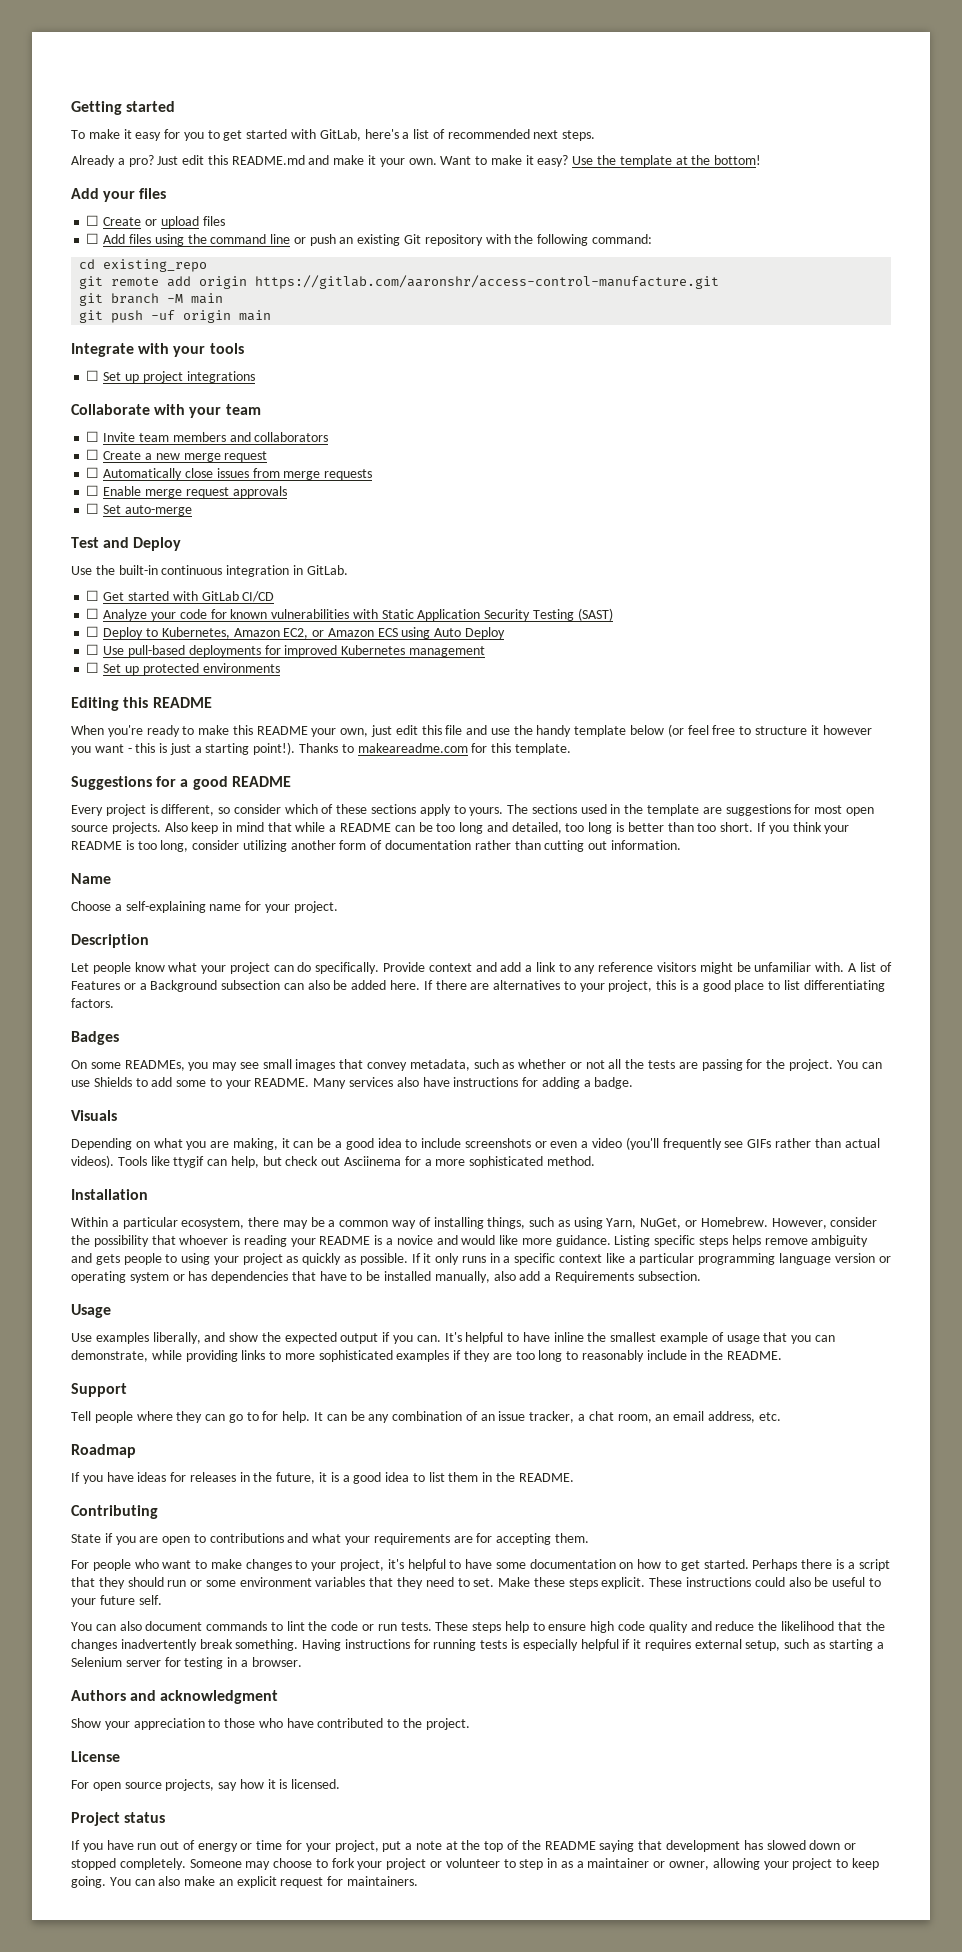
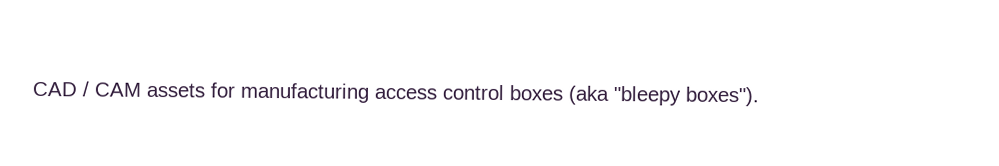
[71,101,176,115] [71,129,596,141] [71,155,762,167] [71,188,167,202] [86,215,225,228] [86,233,652,246] [79,259,208,272] [79,275,720,289] [79,293,224,306] [79,310,272,323] [71,343,244,357] [86,370,255,383] [71,404,261,418] [86,431,329,442] [86,449,268,462] [86,467,373,480] [86,485,287,498] [86,503,192,516] [71,537,182,551] [71,565,348,577] [86,590,275,602] [86,608,613,621] [86,626,505,639] [86,644,485,657] [86,662,280,675] [71,697,212,711] [71,724,872,737] [71,742,571,755] [71,776,291,790] [71,804,874,816] [71,822,850,834] [71,840,681,852] [71,873,111,884] [71,901,338,913] [71,934,149,948] [71,962,892,974] [71,980,885,992] [71,998,114,1008] [71,1031,119,1045] [71,1059,882,1071] [71,1077,634,1089] [71,1110,117,1121] [71,1137,880,1150] [71,1155,595,1168] [71,1189,148,1200] [71,1217,878,1229] [71,1235,869,1247] [71,1253,891,1265] [71,1271,701,1283] [71,1304,111,1318] [71,1332,835,1344] [71,1350,783,1362] [71,1383,127,1397] [71,1411,781,1423] [71,1444,136,1458] [71,1472,574,1484] [71,1505,158,1519] [71,1533,589,1545] [71,1559,890,1571] [71,1577,881,1589] [71,1595,162,1607] [71,1621,885,1633] [71,1639,884,1651] [71,1657,302,1669] [71,1690,279,1704] [71,1718,470,1730] [71,1751,120,1762] [71,1779,341,1791] [71,1812,166,1826] [71,1840,857,1852] [71,1858,879,1870] [71,1876,419,1888] Getting started // To make it easy for you to get started with GitLab, here's a list of recommended next steps. // Already a pro? Just edit this README.md and make it your own. Want to make it easy? Use the template at the bottom! // Add your files // ☐ Create or upload files // ☐ Add files using the command line or push an existing Git repository with the following command: // cd existing_repo // git remote add origin https://gitlab.com/aaronshr/access-control-manufacture.git // git branch -M main // git push -uf origin main // Integrate with your tools // ☐ Set up project integrations // Collaborate with your team // ☐ Invite team members and collaborators // ☐ Create a new merge request // ☐ Automatically close issues from merge requests // ☐ Enable merge request approvals // ☐ Set auto-merge // Test and Deploy // Use the built-in continuous integration in GitLab. // ☐ Get started with GitLab CI/CD // ☐ Analyze your code for known vulnerabilities with Static Application Security Testing (SAST) // ☐ Deploy to Kubernetes, Amazon EC2, or Amazon ECS using Auto Deploy // ☐ Use pull-based deployments for improved Kubernetes management // ☐ Set up protected environments // Editing this README // When you're ready to make this README your own, just edit this file and use the handy template below (or feel free to structure it however you want - this is just a starting point!). Thanks to makeareadme.com for this template. // Suggestions for a good README // Every project is different, so consider which of these sections apply to yours. The sections used in the template are suggestions for most open source projects. Also keep in mind that while a README can be too long and detailed, too long is better than too short. If you think your README is too long, consider utilizing another form of documentation rather than cutting out information. // Name // Choose a self-explaining name for your project. // Description // Let people know what your project can do specifically. Provide context and add a link to any reference visitors might be unfamiliar with. A list of Features or a Background subsection can also be added here. If there are alternatives to your project, this is a good place to list differentiating factors. // Badges // On some READMEs, you may see small images that convey metadata, such as whether or not all the tests are passing for the project. You can use Shields to add some to your README. Many services also have instructions for adding a badge. // Visuals // Depending on what you are making, it can be a good idea to include screenshots or even a video (you'll frequently see GIFs rather than actual videos). Tools like ttygif can help, but check out Asciinema for a more sophisticated method. // Installation // Within a particular ecosystem, there may be a common way of installing things, such as using Yarn, NuGet, or Homebrew. However, consider the possibility that whoever is reading your README is a novice and would like more guidance. Listing specific steps helps remove ambiguity and gets people to using your project as quickly as possible. If it only runs in a specific context like a particular programming language version or operating system or has dependencies that have to be installed manually, also add a Requirements subsection. // Usage // Use examples liberally, and show the expected output if you can. It's helpful to have inline the smallest example of usage that you can demonstrate, while providing links to more sophisticated examples if they are too long to reasonably include in the README. // Support // Tell people where they can go to for help. It can be any combination of an issue tracker, a chat room, an email address, etc. // Roadmap // If you have ideas for releases in the future, it is a good idea to list them in the README. // Contributing // State if you are open to contributions and what your requirements are for accepting them. // For people who want to make changes to your project, it's helpful to have some documentation on how to get started. Perhaps there is a script that they should run or some environment variables that they need to set. Make these steps explicit. These instructions could also be useful to your future self. // You can also document commands to lint the code or run tests. These steps help to ensure high code quality and reduce the likelihood that the changes inadvertently break something. Having instructions for running tests is especially helpful if it requires external setup, such as starting a Selenium server for testing in a browser. // Authors and acknowledgment // Show your appreciation to those who have contributed to the project. // License // For open source projects, say how it is licensed. // Project status // If you have run out of energy or time for your project, put a note at the top of the README saying that development has slowed down or stopped completely. Someone may choose to fork your project or volunteer to step in as a maintainer or owner, allowing your project to keep going. You can also make an explicit request for maintainers. -> [32,81,759,107] CAD / CAM assets for manufacturing access control boxes (aka "bleepy boxes").

